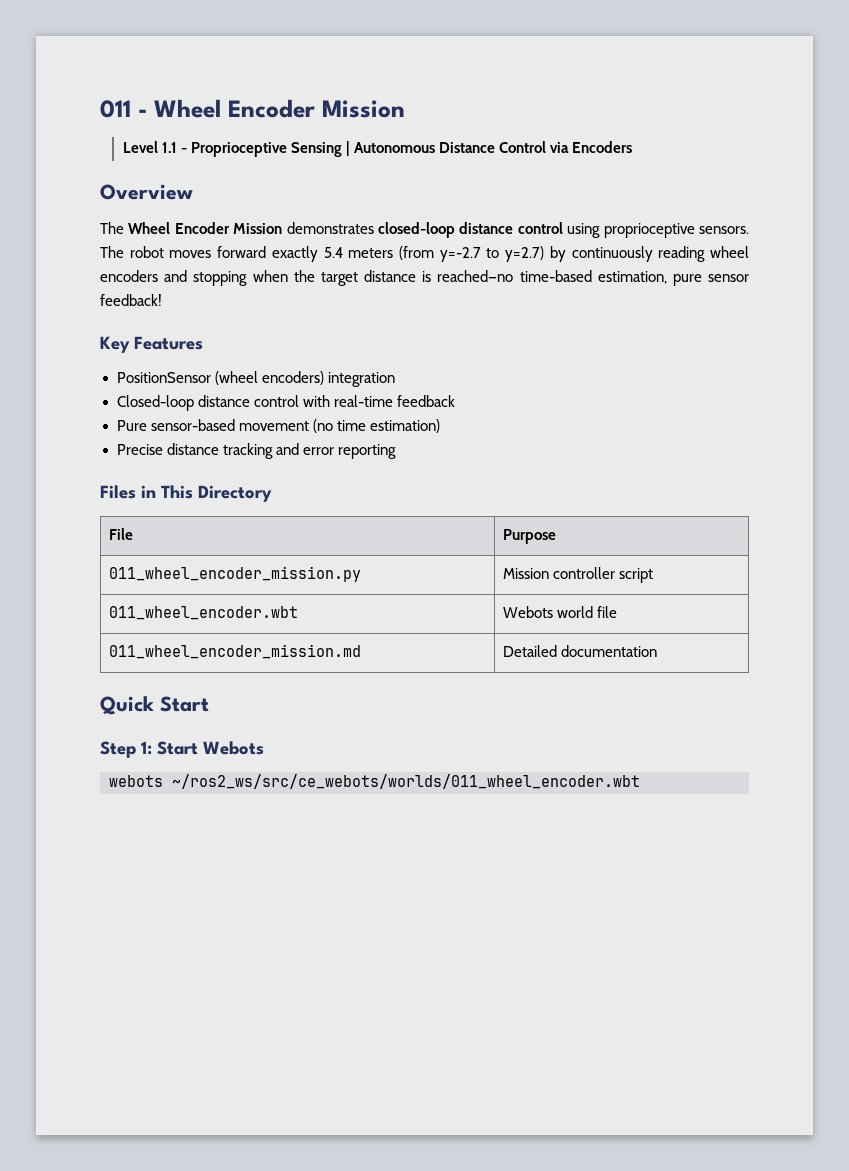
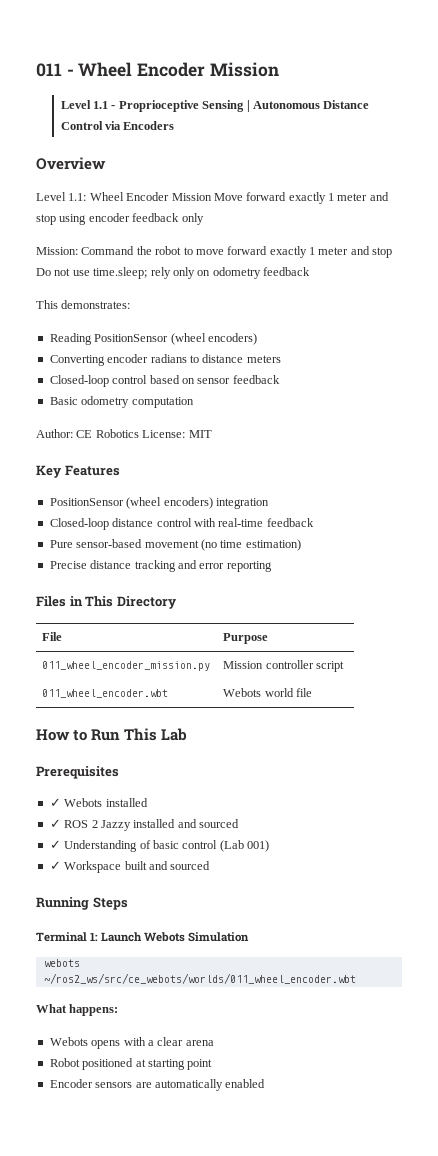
[100,222,749,238] [100,246,749,262] [100,270,749,286] [100,294,162,306] The Wheel Encoder Mission demonstrates closed-loop distance control using proprioceptive sensors. The robot moves forward exactly 5.4 meters (from y=-2.7 to y=2.7) by continuously reading wheel encoders and stopping when the target distance is reached—no time-based estimation, pure sensor feedback! -> [36,192,389,204] [36,213,204,225] [36,246,393,258] [36,267,310,279] [36,300,131,309] [49,333,257,345] [49,354,281,366] [49,375,280,387] [49,396,194,408] [36,429,212,438] Level 1.1: Wheel Encoder Mission Move forward exactly 1 meter and stop using encoder feedback only // Mission: Command the robot to move forward exactly 1 meter and stop Do not use time.sleep; rely only on odometry feedback // This demonstrates: // Reading PositionSensor (wheel encoders) // Converting encoder radians to distance meters // Closed-loop control based on sensor feedback // Basic odometry computation // Author: CE Robotics License: MIT
[108,644,361,659] [502,645,657,657] [100,696,209,715] [100,741,264,758] // 011_wheel_encoder_mission.md | Detailed documentation // Quick Start // Step 1: Start Webots -> [36,728,188,741] [36,766,119,779] [49,798,148,807] [49,819,239,831] [49,840,269,852] [49,861,211,873] [36,897,128,910] [36,932,250,942] // How to Run This Lab // Prerequisites // ✓ Webots installed // ✓ ROS 2 Jazzy installed and sourced // ✓ Understanding of basic control (Lab 001) // ✓ Workspace built and sourced // Running Steps // Terminal 1: Launch Webots Simulation
(640, 781) none -> [36,1004,119,1016] [49,1037,214,1049] [49,1058,213,1070] [49,1079,266,1091] // What happens: // Webots opens with a clear arena // Robot positioned at starting point // Encoder sensors are automatically enabled

